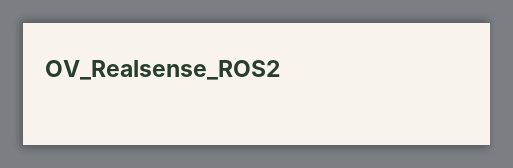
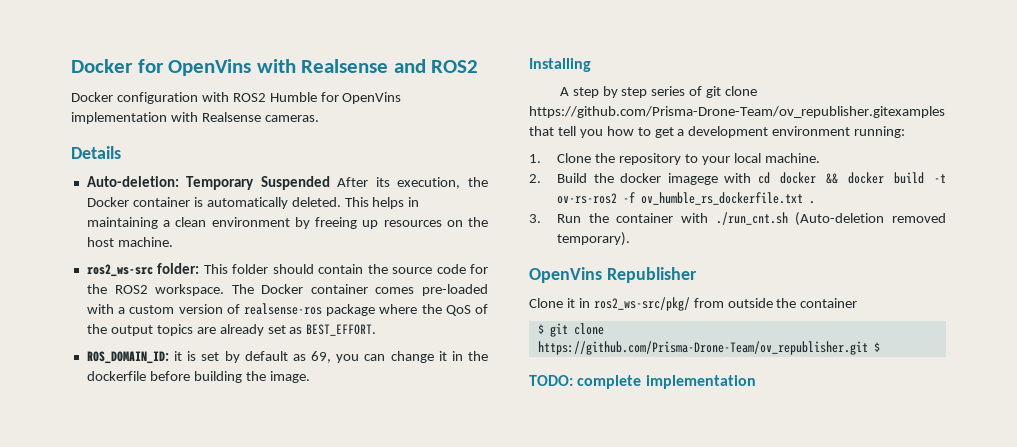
[45,60,280,80] OV_Realsense_ROS2 -> [71,59,479,76] [71,92,402,104] [71,112,319,124] [71,146,121,159] [86,176,488,190] [86,197,420,209] [86,217,488,229] [86,237,173,247] [86,263,488,277] [86,284,488,296] [86,303,488,316] [86,324,377,336] [86,351,488,364] [86,371,310,383] [529,58,591,72] [559,86,758,98] [529,106,945,118] [529,126,906,138] [529,153,820,165] [529,172,946,185] [557,192,816,205] [529,212,946,226] [557,232,631,246] [529,267,697,283] [529,297,858,311] [537,323,604,337] [537,341,880,355] [529,375,756,389] Docker for OpenVins with Realsense and ROS2 // Docker configuration with ROS2 Humble for OpenVins implementation with Realsense cameras. // Details // Auto-deletion: Temporary Suspended After its execution, the Docker container is automatically deleted. This helps in maintaining a clean environment by freeing up resources on the host machine. // ros2_ws-src folder: This folder should contain the source code for the ROS2 workspace. The Docker container comes pre-loaded with a custom version of realsense-ros package where the QoS of the output topics are already set as BEST_EFFORT. // ROS_DOMAIN_ID: it is set by default as 69, you can change it in the dockerfile before building the image. // Installing // A step by step series of git clone https://github.com/Prisma-Drone-Team/ov_republisher.gitexamples that tell you how to get a development environment running: // 1. Clone the repository to your local machine. // 2. Build the docker imagege with cd docker && docker build -t ov-rs-ros2 -f ov_humble_rs_dockerfile.txt . // 3. Run the container with ./run_cnt.sh (Auto-deletion removed temporary). // OpenVins Republisher // Clone it in ros2_ws-src/pkg/ from outside the container // $ git clone https://github.com/Prisma-Drone-Team/ov_republisher.git $ // TODO: complete implementation

